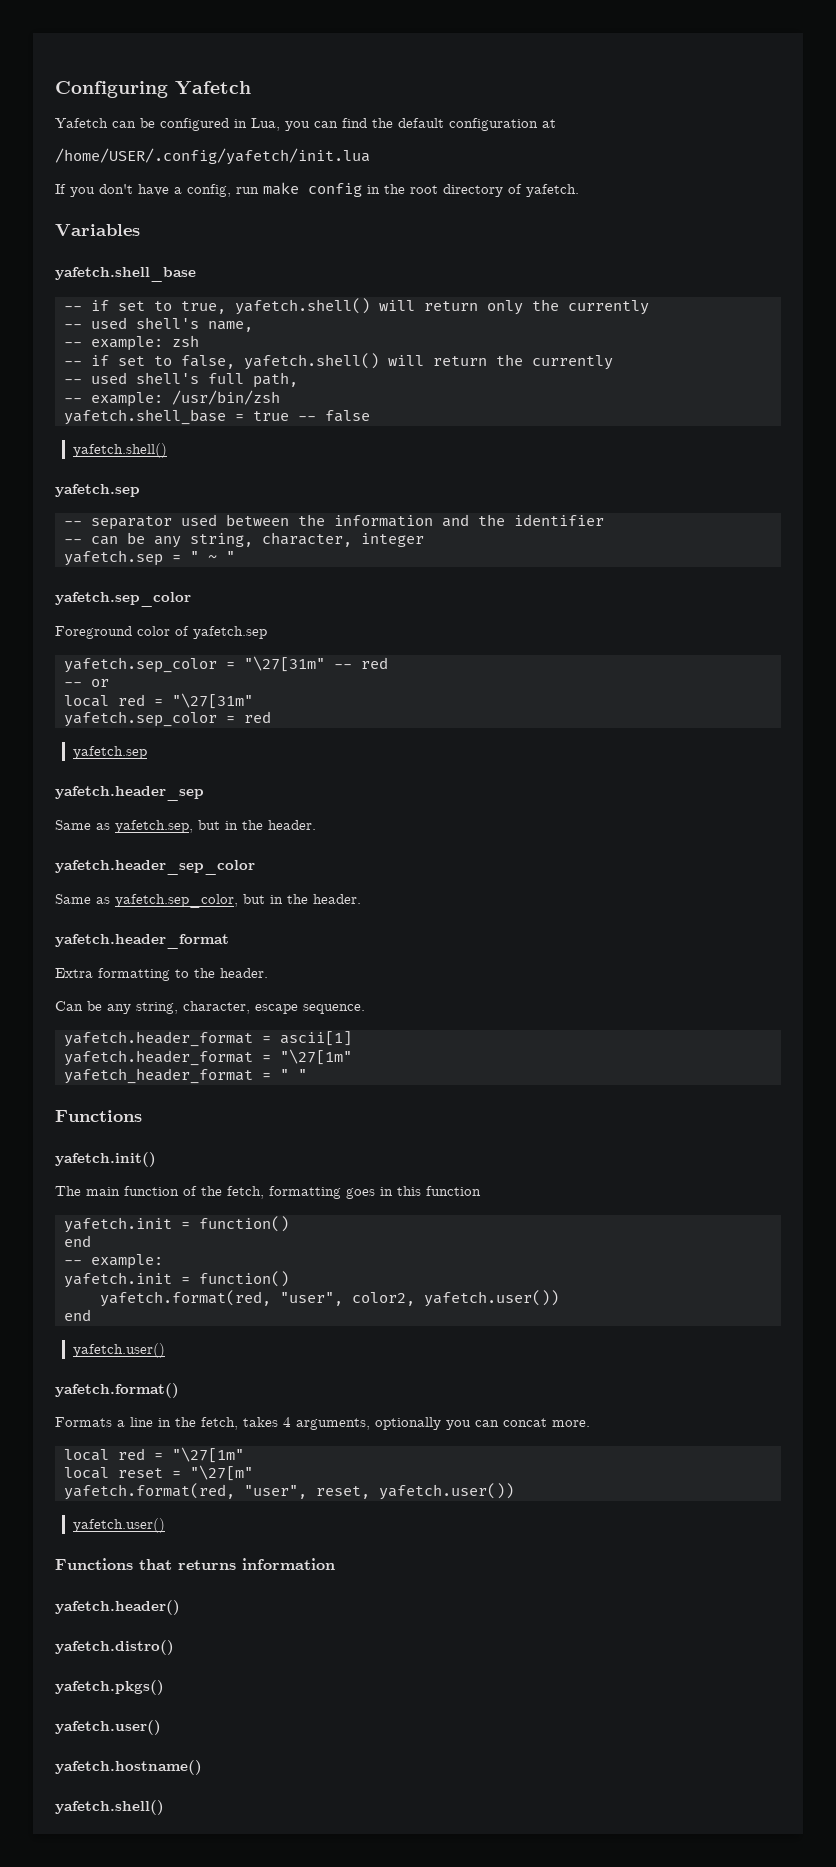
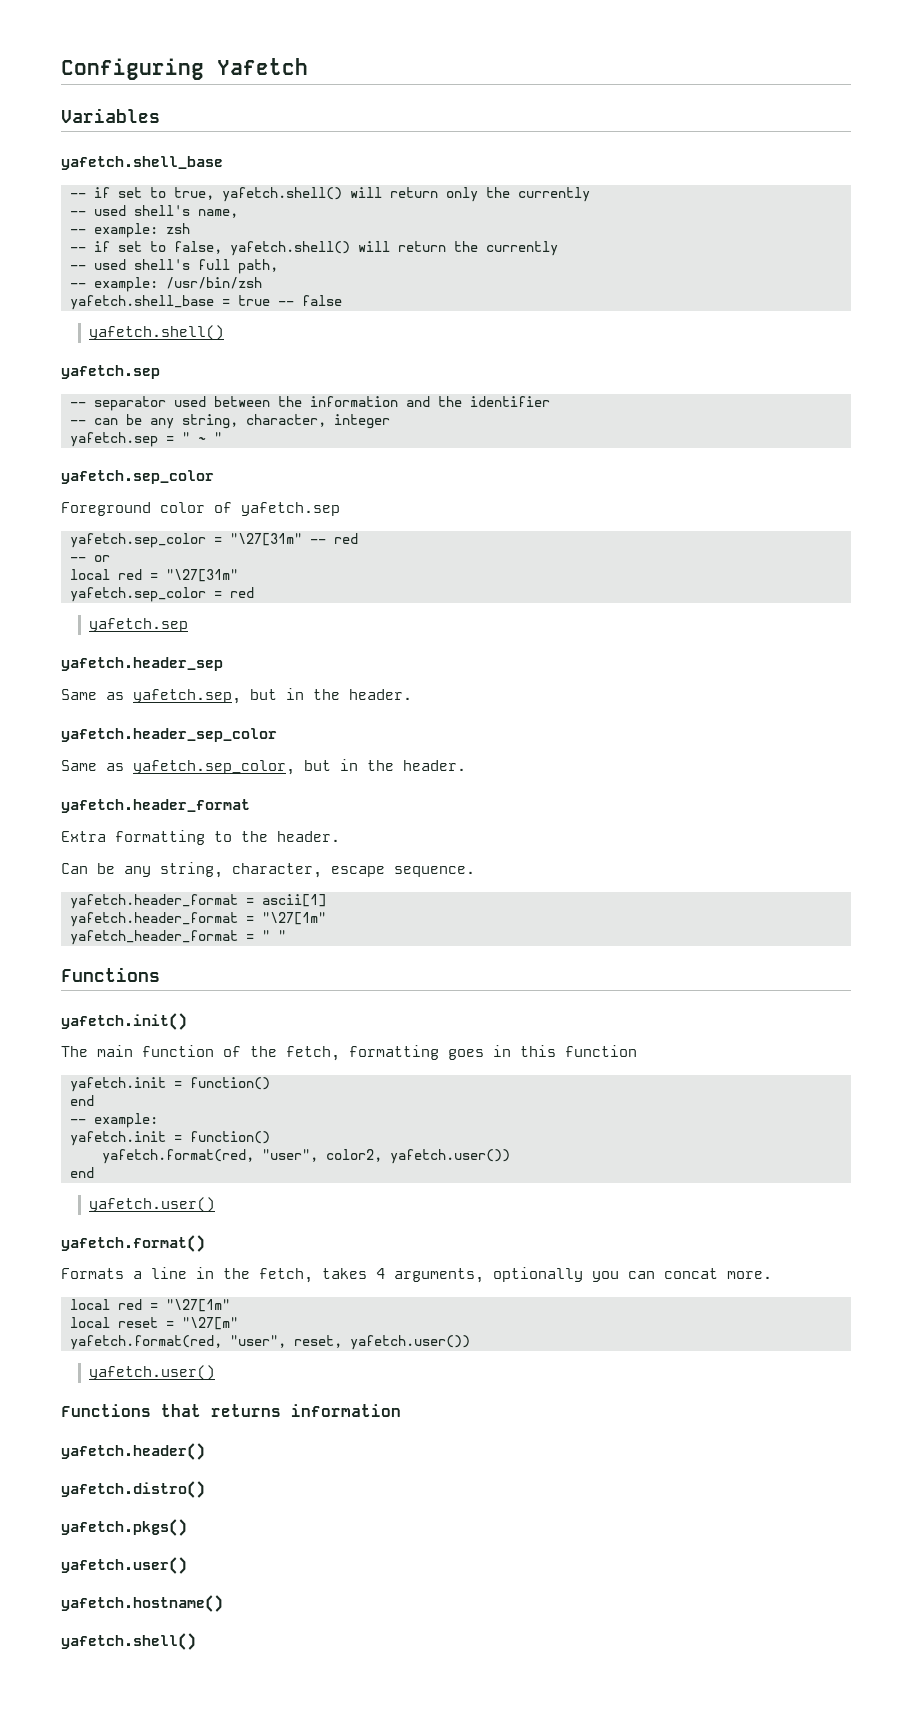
[55,118,556,131] [55,148,370,165] [55,182,579,197] // Yafetch can be configured in Lua, you can find the default configuration at // /home/USER/.config/yafetch/init.lua // If you don't have a config, run make config in the root directory of yafetch. -> (308, 66) none

